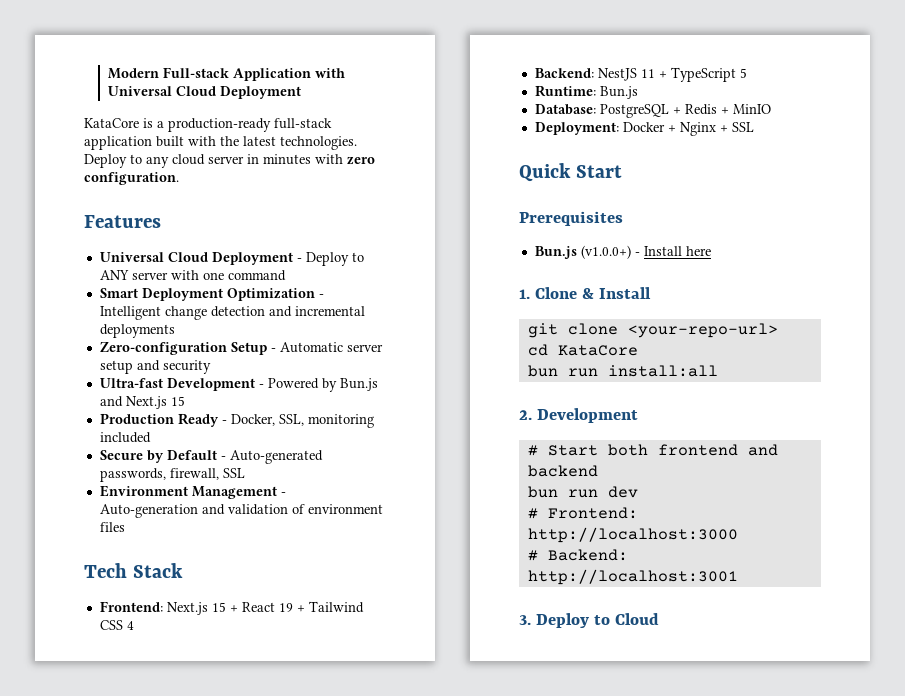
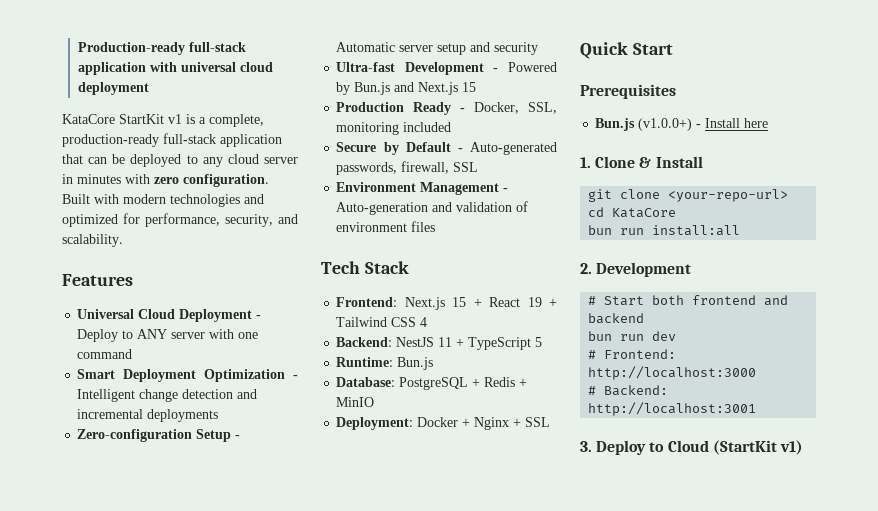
[107,67,345,81] [107,86,301,99] [84,118,139,128] Modern Full-stack Application with Universal Cloud Deployment // KataCore -> [78,42,247,55] [78,62,274,75] [78,82,150,95] [62,114,182,124] Production-ready full-stack application with universal cloud deployment // KataCore StartKit v1
(164, 124) none -> [209,114,264,127] complete,
[156,136,357,150] [84,154,127,168] built with the latest technologies. Deploy -> [62,154,182,167] that can be deployed
(179, 178) none -> [62,194,264,207] [62,213,298,227] [62,234,123,247] Built with modern technologies and optimized for performance, security, and scalability.
(660, 619) none -> [712,440,803,455] (StartKit v1)

